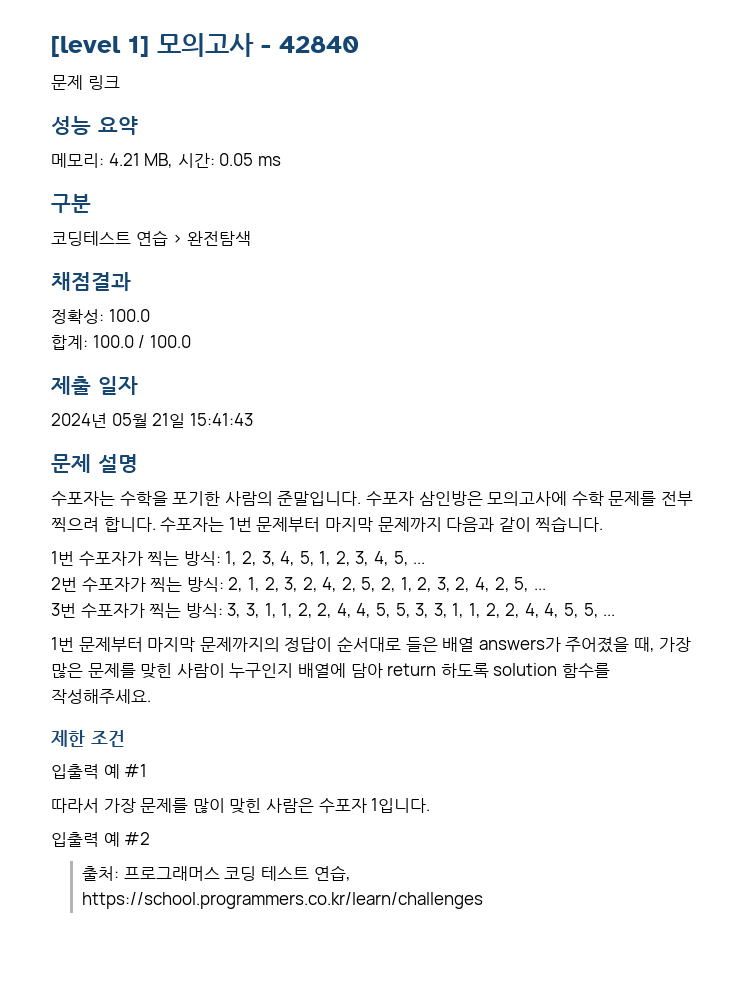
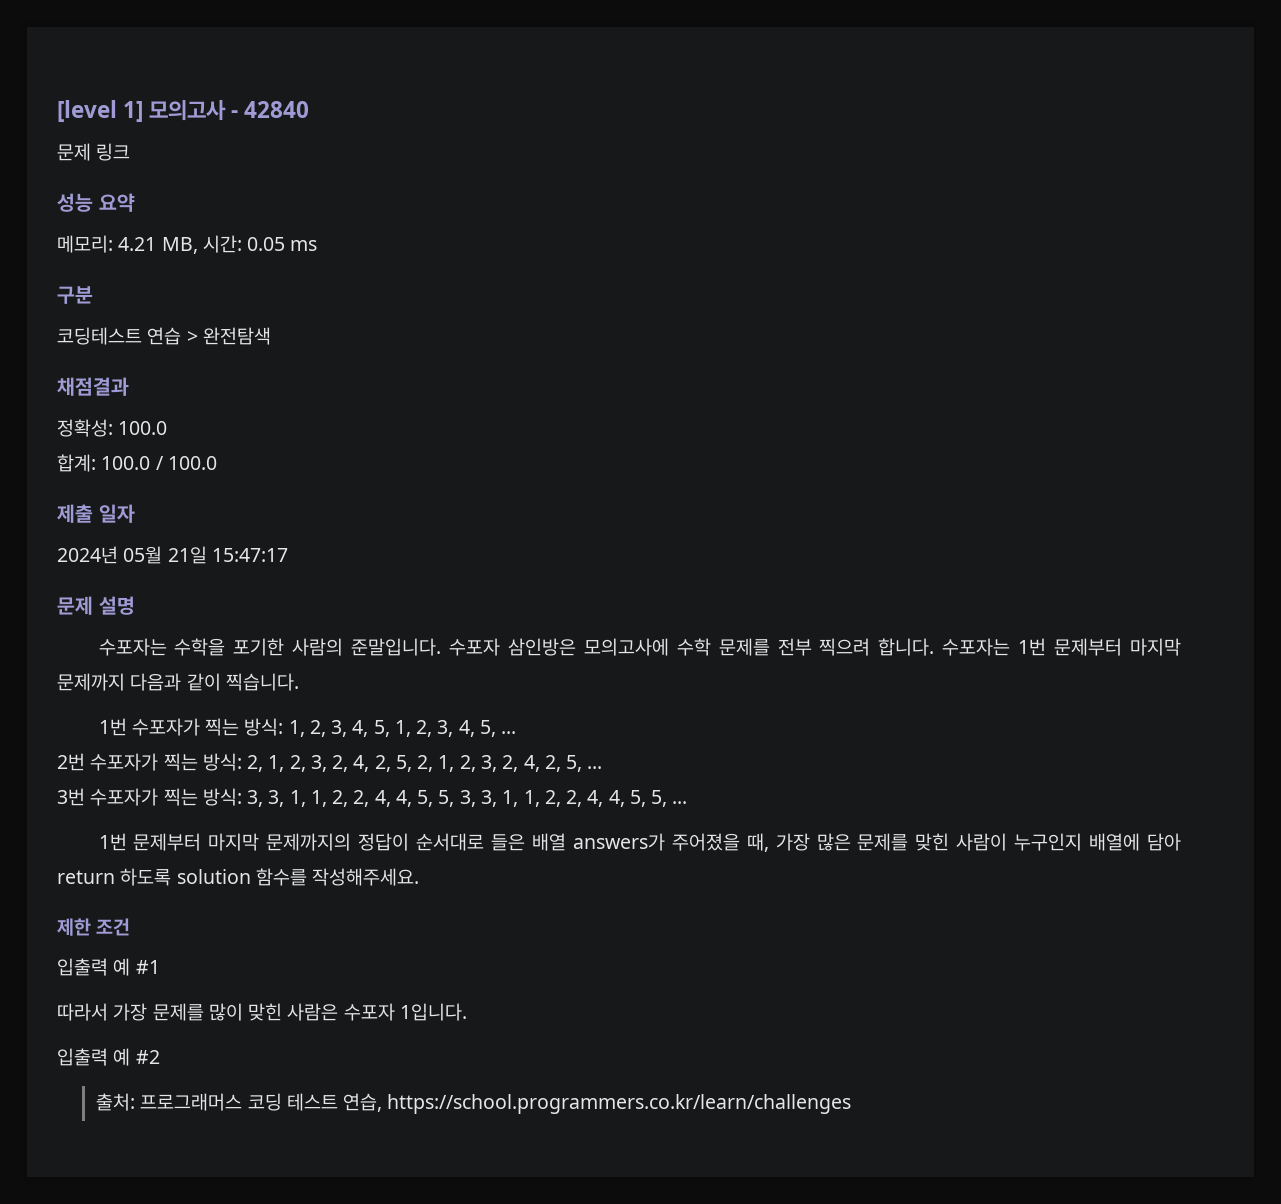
[189,413,253,426] 15:41:43 -> [211,548,288,562] 15:47:17

